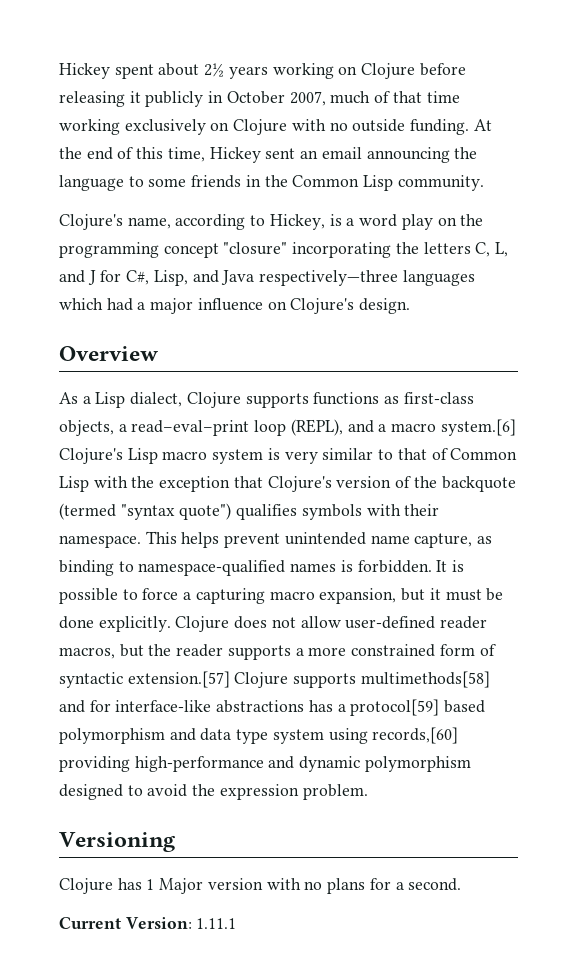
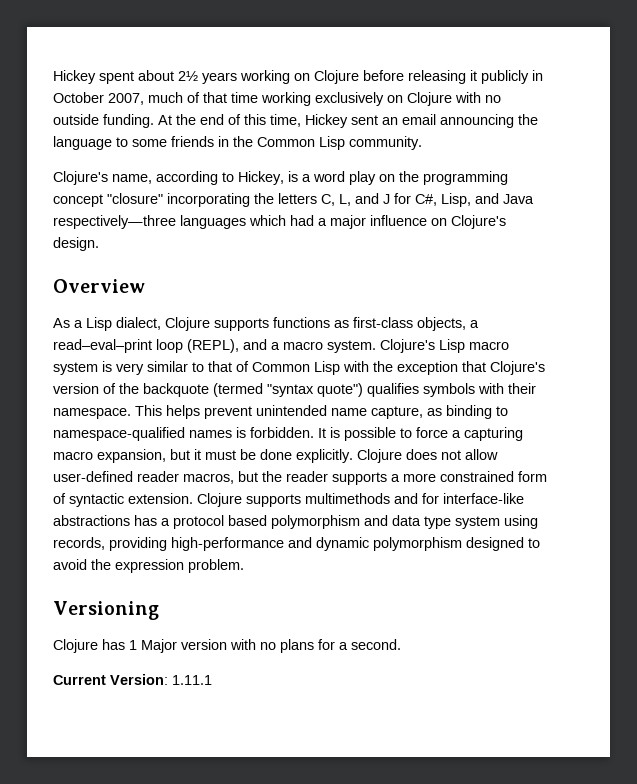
[440,419,516,436] system.[6] -> [327,340,376,353] system.
[127,671,490,688] extension.[57] Clojure supports multimethods[58] -> [128,493,390,507] extension. Clojure supports multimethods
[350,699,440,716] protocol[59] -> [173,515,224,529] protocol
[372,727,459,744] records,[60] -> [53,537,105,550] records,

